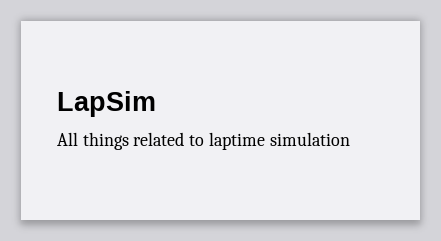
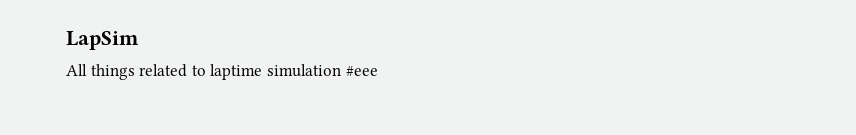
(350, 139) none -> [345,65,378,76] #eee

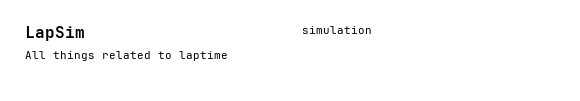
[345,65,378,76] #eee -> (372, 30) none

